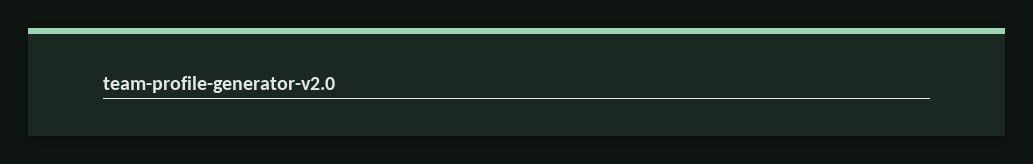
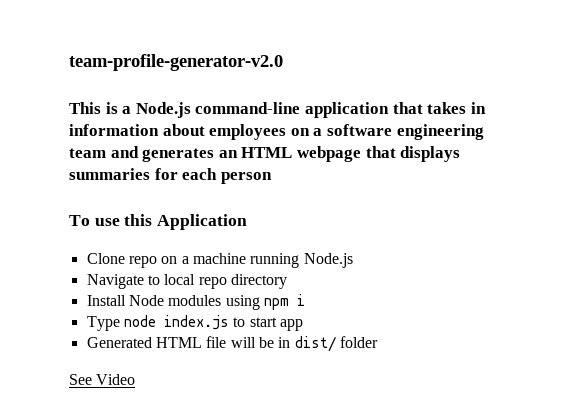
(335, 84) none -> [69,102,486,118] [69,124,484,140] [69,146,461,162] [69,168,272,184] [69,214,248,230] [86,253,353,268] [86,274,287,289] [86,294,305,310] [86,315,303,331] [86,336,378,352] [69,374,136,385] // This is a Node.js command-line application that takes in information about employees on a software engineering team and generates an HTML webpage that displays summaries for each person // To use this Application // Clone repo on a machine running Node.js // Navigate to local repo directory // Install Node modules using npm i // Type node index.js to start app // Generated HTML file will be in dist/ folder // See Video

